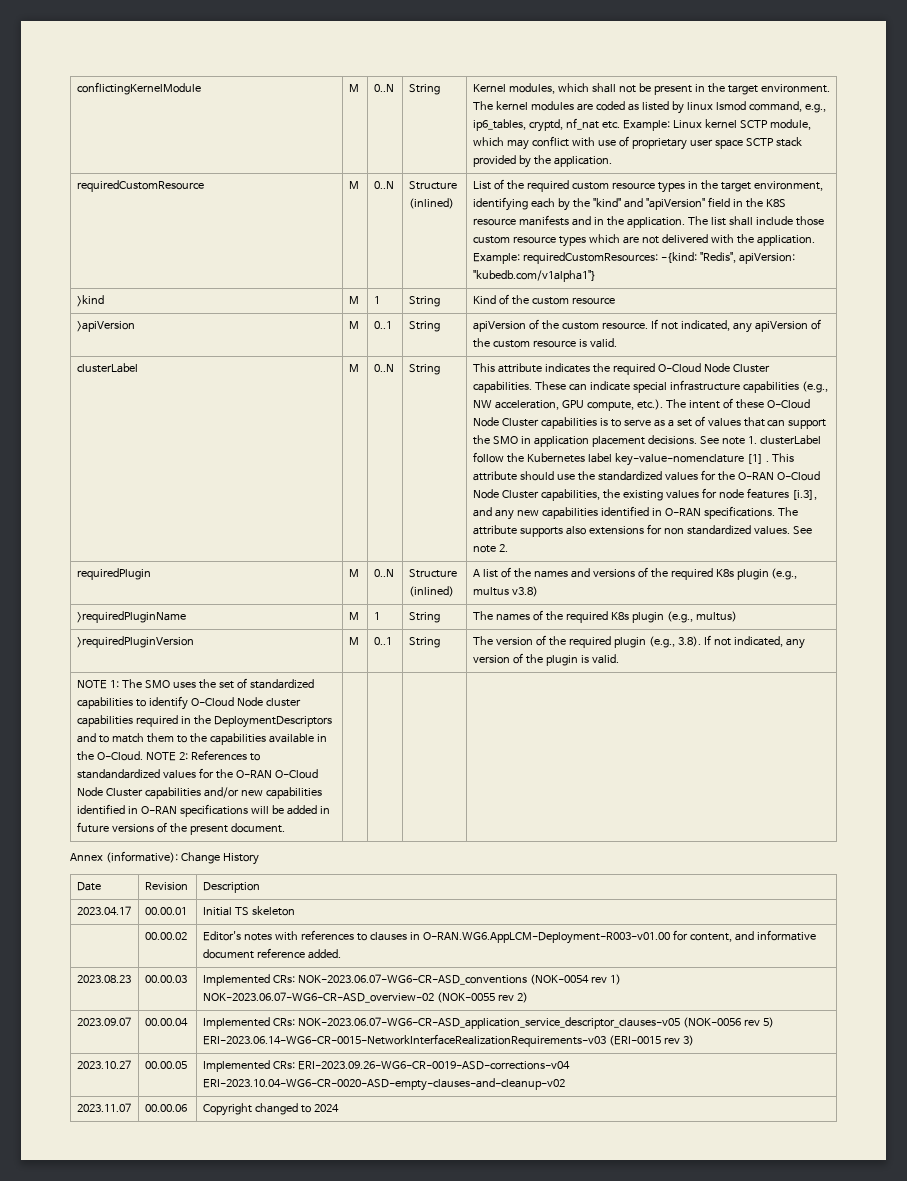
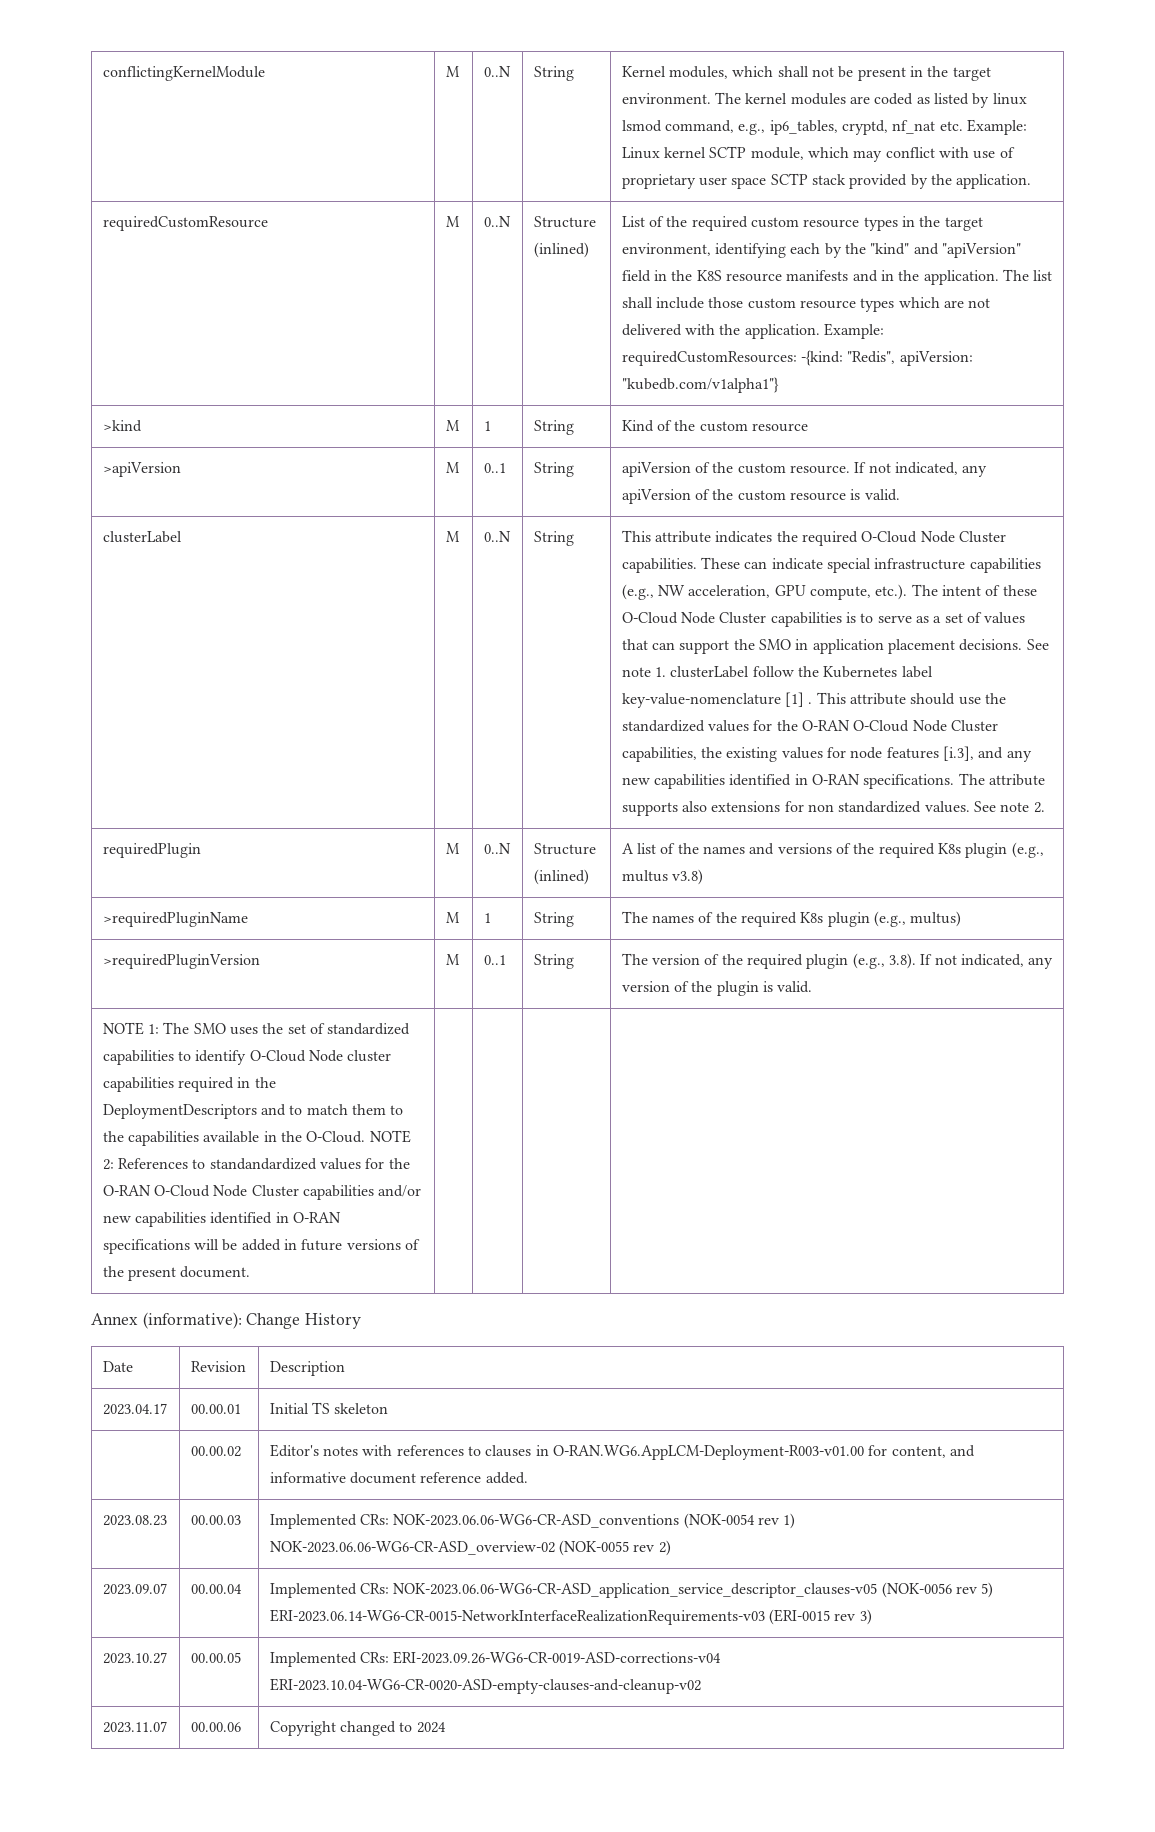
[297,974,527,985] NOK-2023.06.07-WG6-CR-ASD_conventions -> [393,1514,680,1528] NOK-2023.06.06-WG6-CR-ASD_conventions
[202,992,434,1003] NOK-2023.06.07-WG6-CR-ASD_overview-02 -> [269,1541,555,1555] NOK-2023.06.06-WG6-CR-ASD_overview-02
[297,1017,680,1029] NOK-2023.06.07-WG6-CR-ASD_application_service_descriptor_clauses-v05 -> [393,1583,878,1598] NOK-2023.06.06-WG6-CR-ASD_application_service_descriptor_clauses-v05

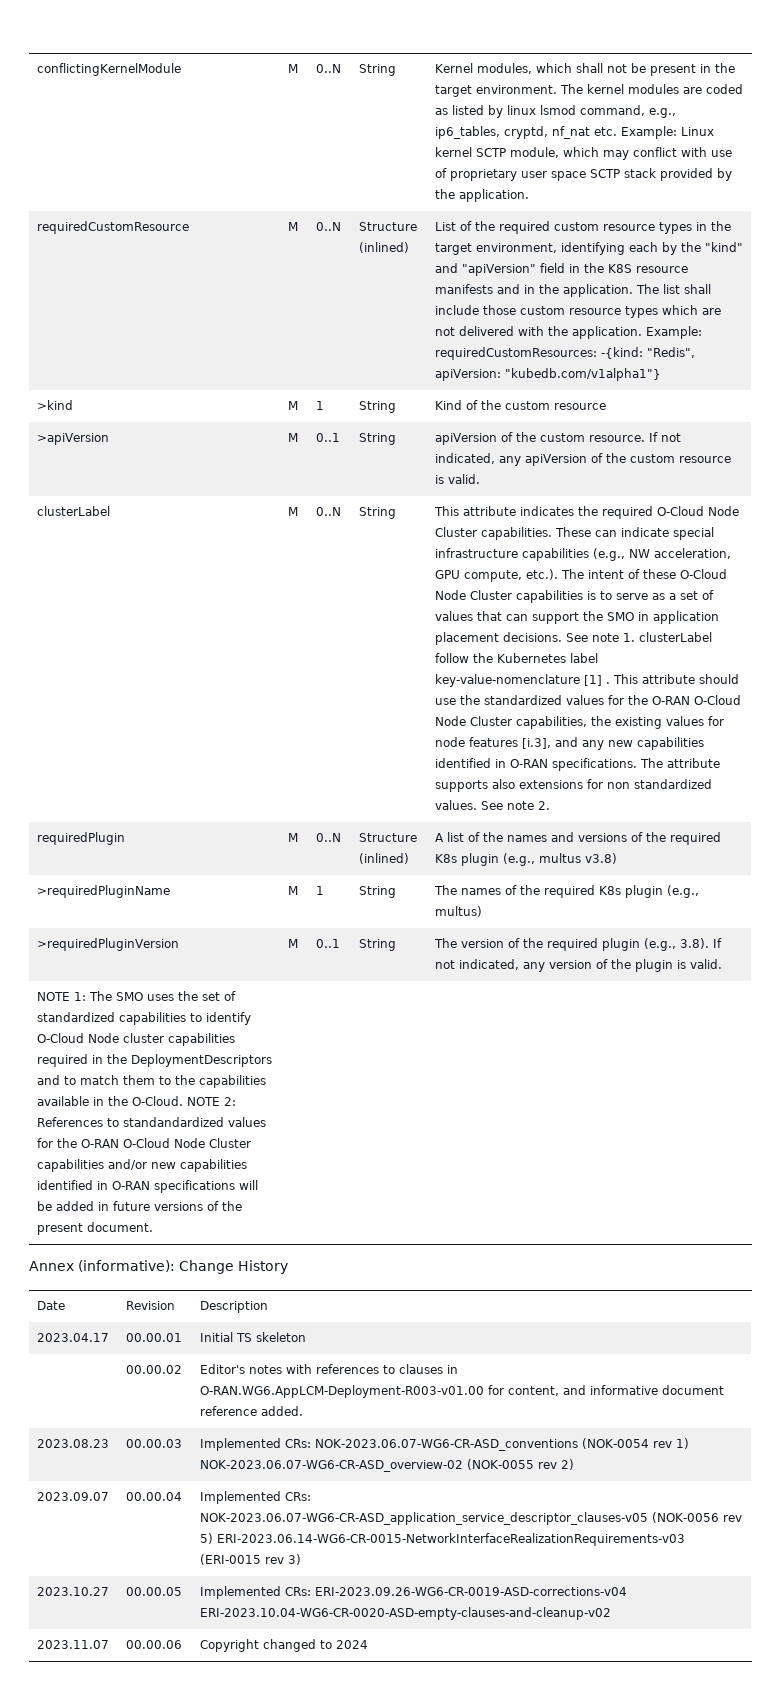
[393,1514,680,1528] NOK-2023.06.06-WG6-CR-ASD_conventions -> [315,1439,579,1451] NOK-2023.06.07-WG6-CR-ASD_conventions
[269,1541,555,1555] NOK-2023.06.06-WG6-CR-ASD_overview-02 -> [200,1460,464,1472] NOK-2023.06.07-WG6-CR-ASD_overview-02
[393,1583,878,1598] NOK-2023.06.06-WG6-CR-ASD_application_service_descriptor_clauses-v05 -> [200,1512,649,1525] NOK-2023.06.07-WG6-CR-ASD_application_service_descriptor_clauses-v05

